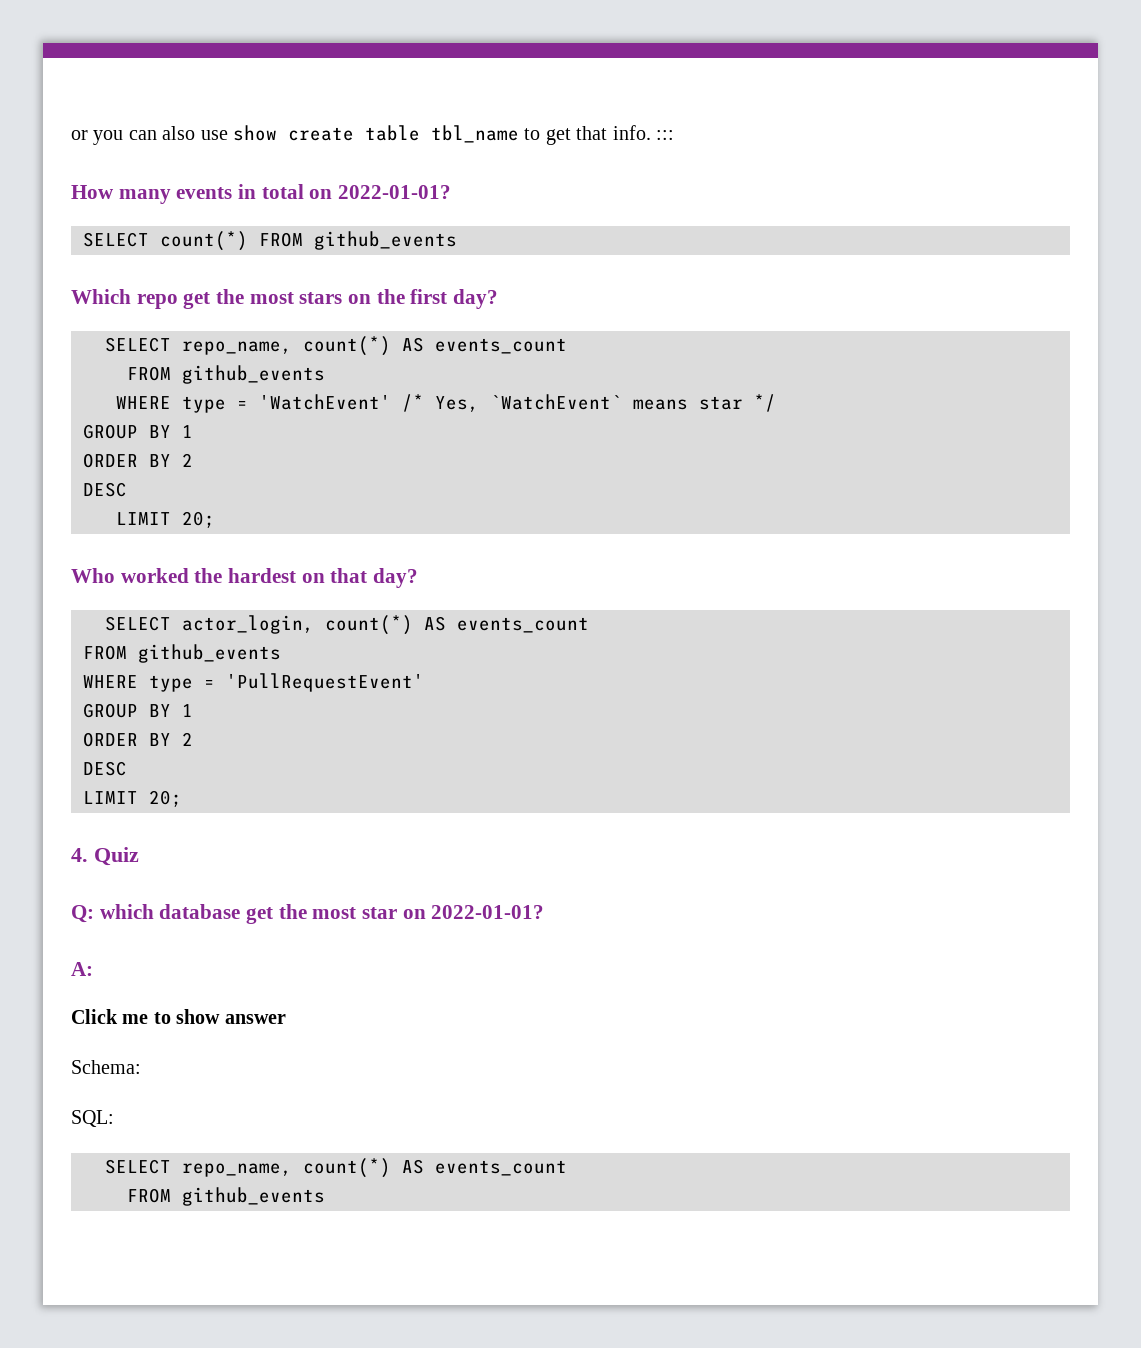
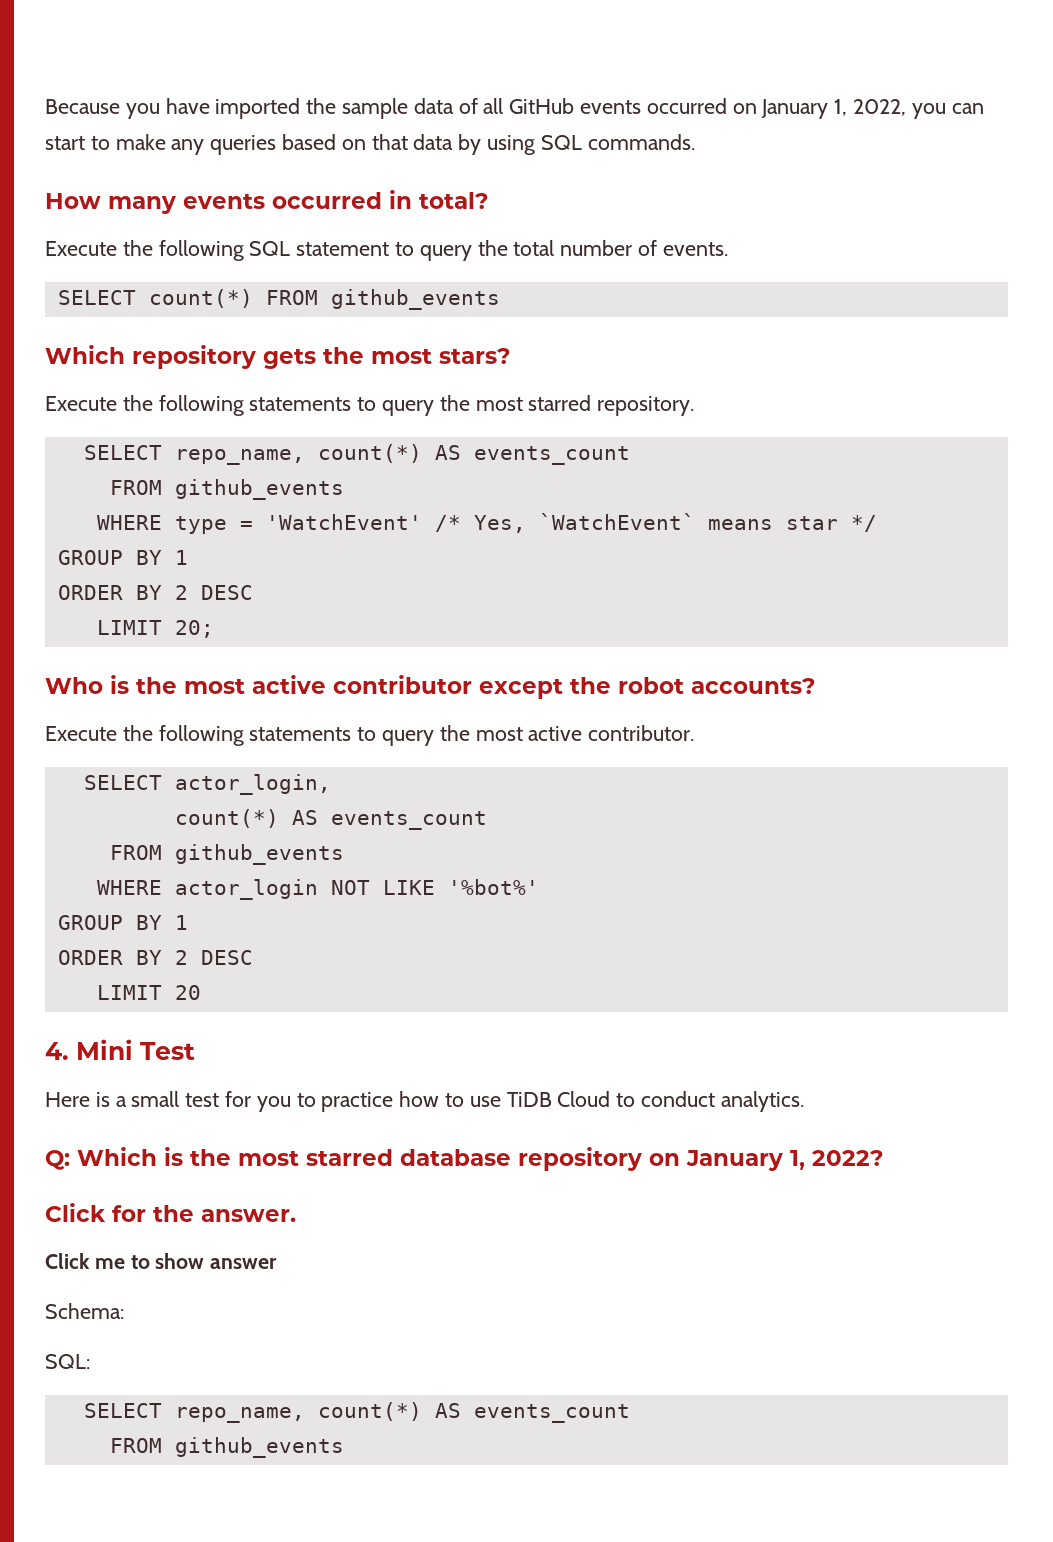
[71,125,674,145] [71,184,452,204] or you can also use show create table tbl_name to get that info. ::: // How many events in total on 2022-01-01? -> [45,98,984,119] [45,134,695,155] [45,190,489,214] [45,240,728,261] Because you have imported the sample data of all GitHub events occurred on January 1, 2022, you can start to make any queries based on that data by using SQL commands. // How many events occurred in total? // Execute the following SQL statement to query the total number of events.
[136,289,499,309] repo get the most stars on the first day? -> [132,345,511,369] [45,395,695,416] repository gets the most stars? // Execute the following statements to query the most starred repository.
(193, 460) // -> (188, 592) none
[120,568,419,588] worked the hardest on that day? -> [110,675,816,699] [45,725,695,746] is the most active contributor except the robot accounts? // Execute the following statements to query the most active contributor.
[325,615,589,635] [83,644,281,663] [83,673,424,692] [83,703,193,718] [83,732,193,747] [83,761,127,776] [83,790,182,807] count(*) AS events_count // FROM github_events // WHERE type = 'PullRequestEvent' // GROUP BY 1 // ORDER BY 2 // DESC // LIMIT 20; -> [174,809,487,830] [109,844,344,865] [96,879,539,900] [57,915,188,930] [57,950,253,965] [96,985,201,1000] // count(*) AS events_count // FROM github_events // WHERE actor_login NOT LIKE '%bot%' // GROUP BY 1 // ORDER BY 2 DESC // LIMIT 20
[94,847,139,866] [71,904,545,924] [71,962,93,976] Quiz // Q: which database get the most star on 2022-01-01? // A: -> [76,1039,195,1060] [45,1091,804,1112] [45,1147,884,1171] [45,1203,296,1222] Mini Test // Here is a small test for you to practice how to use TiDB Cloud to conduct analytics. // Q: Which is the most starred database repository on January 1, 2022? // Click for the answer.

